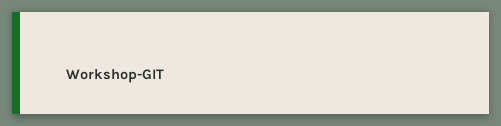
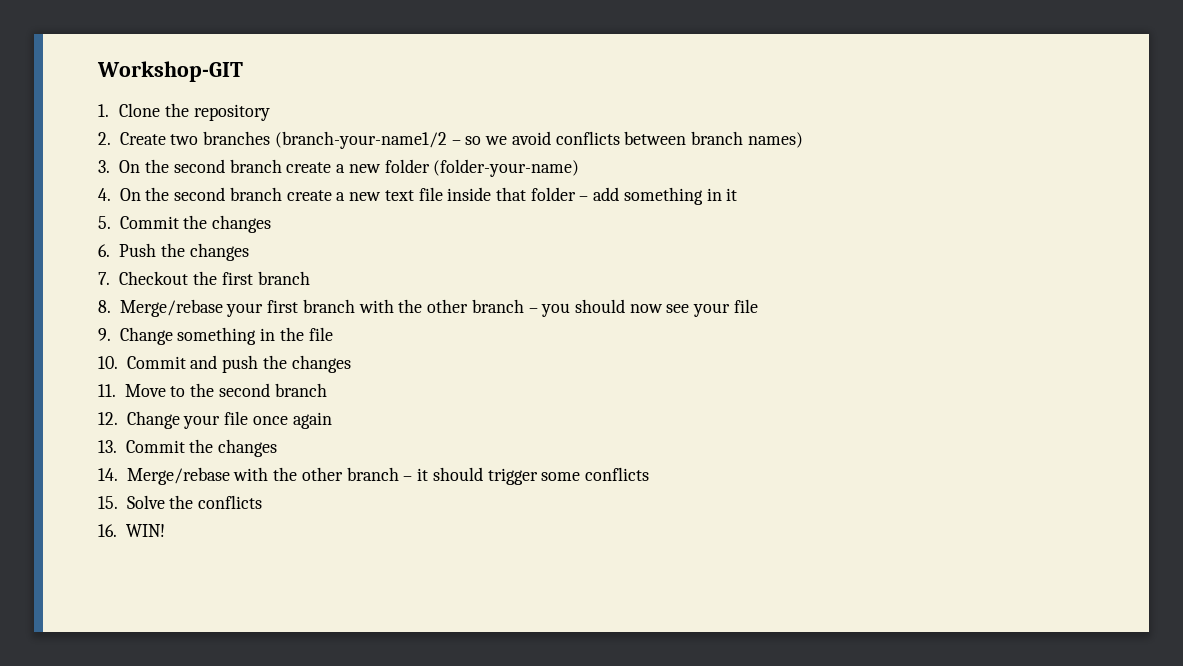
(164, 76) none -> [98,103,270,121] [98,131,803,149] [98,159,580,177] [98,187,738,205] [98,215,272,233] [98,243,249,261] [98,271,310,285] [98,299,758,317] [98,327,333,345] [98,355,351,373] [98,383,327,397] [98,411,332,429] [98,439,278,457] [98,467,650,485] [98,495,263,509] [98,524,165,537] // 1. Clone the repository // 2. Create two branches (branch-your-name1/2 – so we avoid conflicts between branch names) // 3. On the second branch create a new folder (folder-your-name) // 4. On the second branch create a new text file inside that folder – add something in it // 5. Commit the changes // 6. Push the changes // 7. Checkout the first branch // 8. Merge/rebase your first branch with the other branch – you should now see your file // 9. Change something in the file // 10. Commit and push the changes // 11. Move to the second branch // 12. Change your file once again // 13. Commit the changes // 14. Merge/rebase with the other branch – it should trigger some conflicts // 15. Solve the conflicts // 16. WIN!

